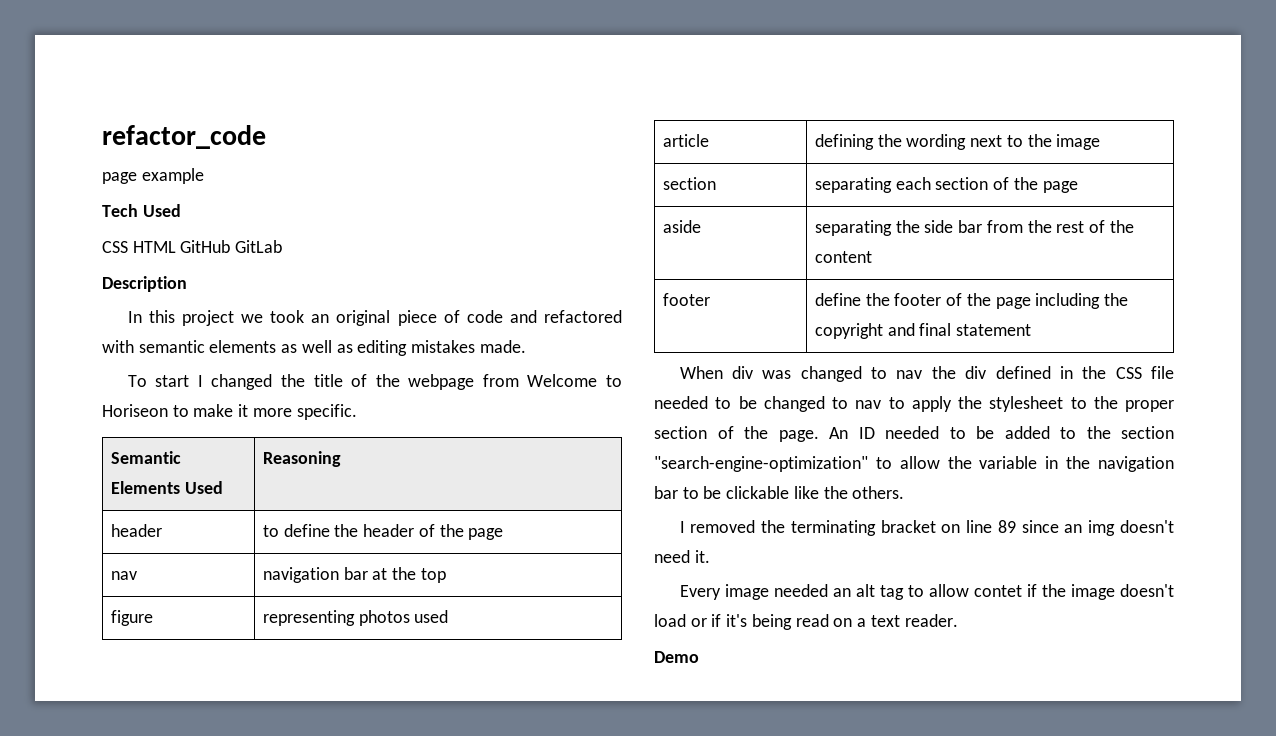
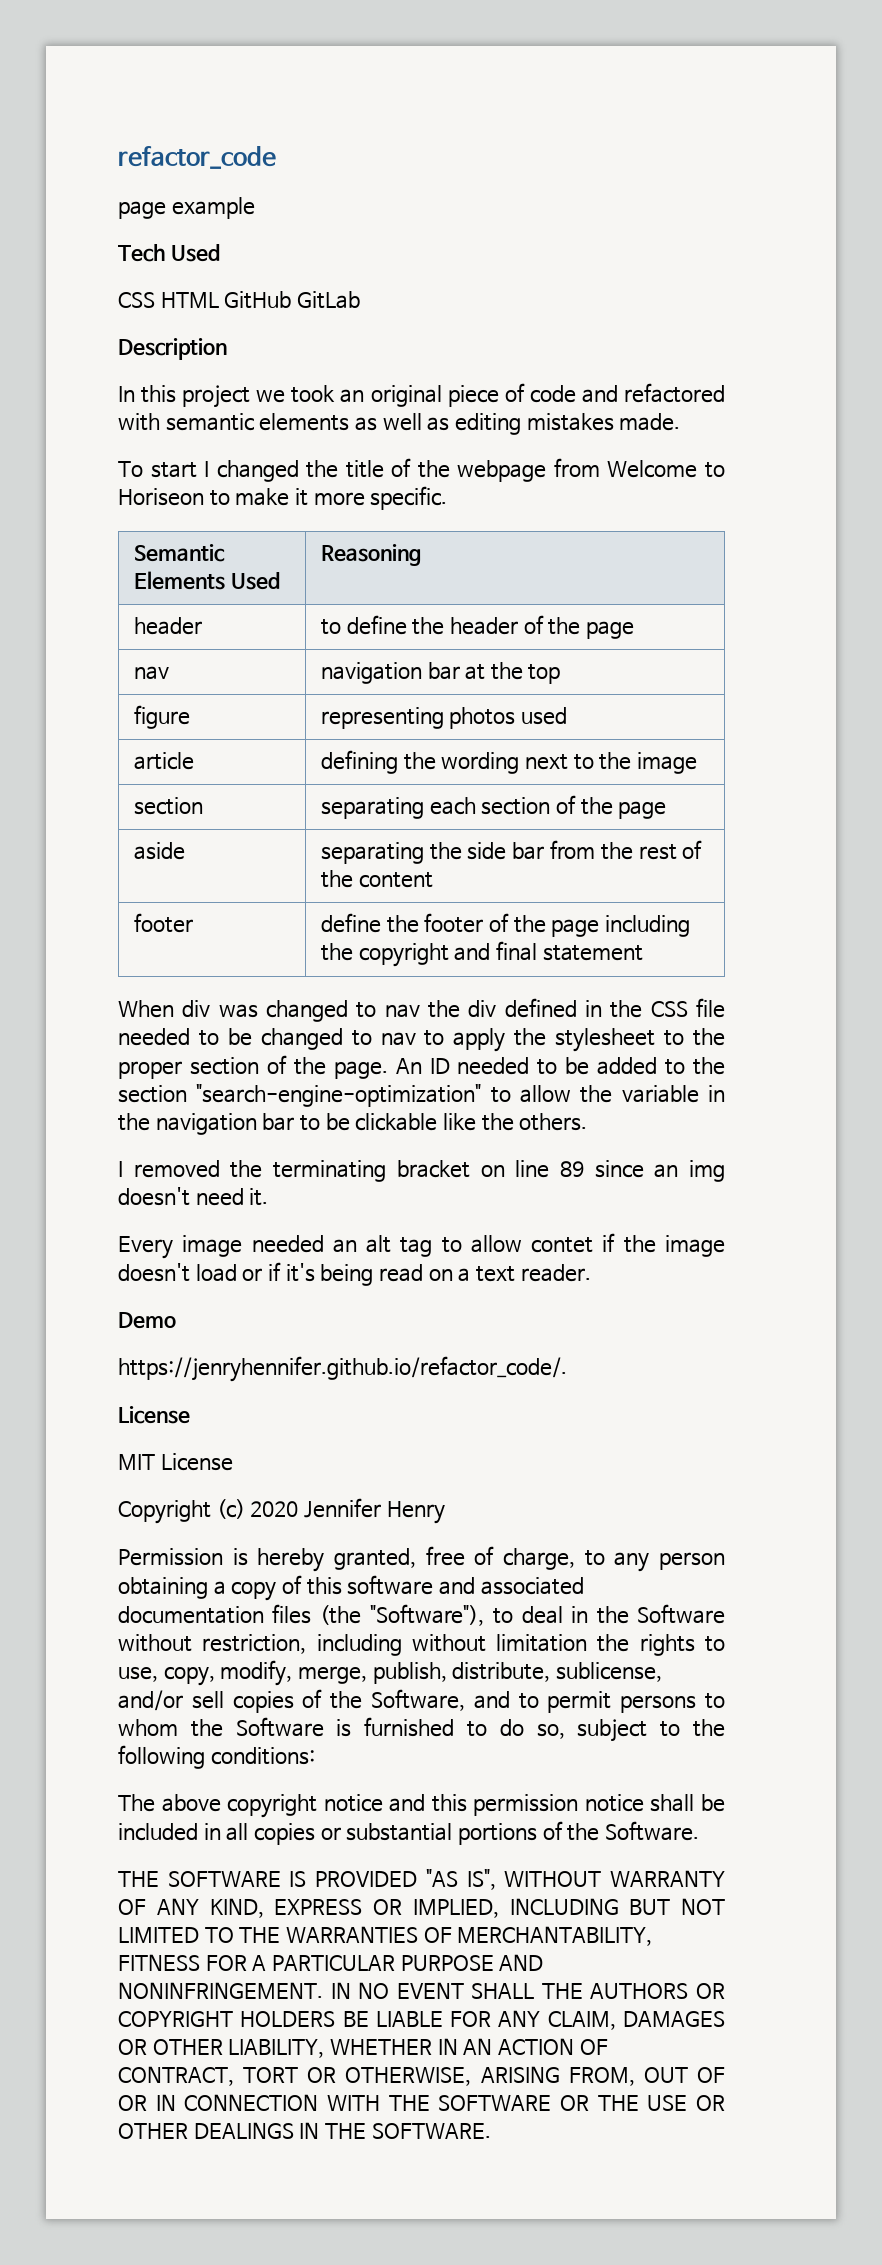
(699, 657) none -> [118,1356,567,1382] [118,1406,190,1424] [118,1453,233,1471] [118,1498,445,1524] [118,1546,725,1572] [118,1575,584,1601] [118,1604,726,1626] [118,1634,725,1656] [118,1660,663,1686] [118,1689,725,1713] [118,1717,725,1742] [118,1745,315,1769] [118,1794,725,1818] [118,1821,700,1845] [118,1869,726,1890] [118,1898,726,1918] [118,1926,653,1946] [118,1954,544,1971] [118,1982,725,1999] [118,2010,726,2030] [118,2038,608,2058] [118,2066,725,2086] [118,2094,726,2111] [118,2122,491,2139] // https://jenryhennifer.github.io/refactor_code/. // License // MIT License // Copyright (c) 2020 Jennifer Henry // Permission is hereby granted, free of charge, to any person obtaining a copy of this software and associated documentation files (the "Software"), to deal in the Software without restriction, including without limitation the rights to use, copy, modify, merge, publish, distribute, sublicense, and/or sell copies of the Software, and to permit persons to whom the Software is furnished to do so, subject to the following conditions: // The above copyright notice and this permission notice shall be included in all copies or substantial portions of the Software. // THE SOFTWARE IS PROVIDED "AS IS", WITHOUT WARRANTY OF ANY KIND, EXPRESS OR IMPLIED, INCLUDING BUT NOT LIMITED TO THE WARRANTIES OF MERCHANTABILITY, FITNESS FOR A PARTICULAR PURPOSE AND NONINFRINGEMENT. IN NO EVENT SHALL THE AUTHORS OR COPYRIGHT HOLDERS BE LIABLE FOR ANY CLAIM, DAMAGES OR OTHER LIABILITY, WHETHER IN AN ACTION OF CONTRACT, TORT OR OTHERWISE, ARISING FROM, OUT OF OR IN CONNECTION WITH THE SOFTWARE OR THE USE OR OTHER DEALINGS IN THE SOFTWARE.

